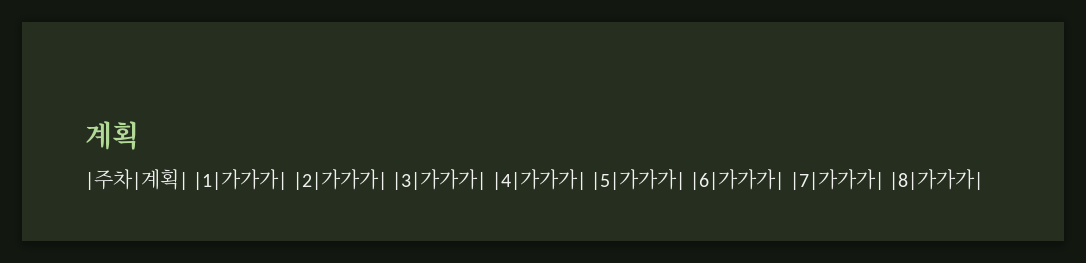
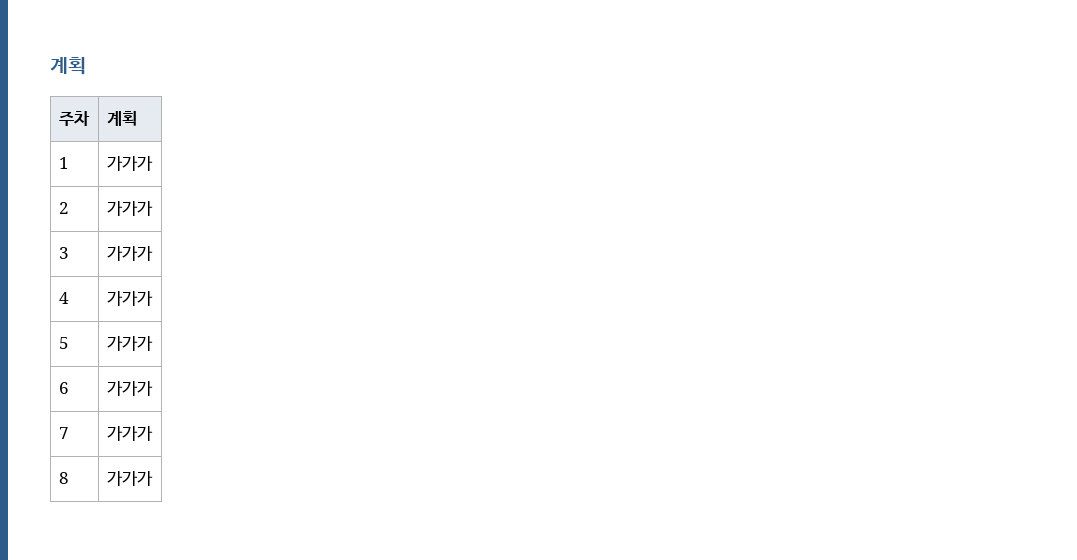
[85,121,139,150] [85,169,984,190] 계획 // |주차|계획| |1|가가가| |2|가가가| |3|가가가| |4|가가가| |5|가가가| |6|가가가| |7|가가가| |8|가가가| -> [50,57,86,75] [58,111,90,126] [106,111,137,126] [58,157,69,169] [106,156,153,171] [58,202,69,214] [106,201,153,216] [58,247,69,259] [106,246,153,261] [58,292,69,304] [106,291,153,306] [58,337,69,349] [106,336,153,351] [58,382,69,394] [106,381,153,396] [58,427,69,439] [106,426,153,441] [58,472,69,484] [106,471,153,486] 계획 // 주차 | 계획 // 1 | 가가가 // 2 | 가가가 // 3 | 가가가 // 4 | 가가가 // 5 | 가가가 // 6 | 가가가 // 7 | 가가가 // 8 | 가가가

